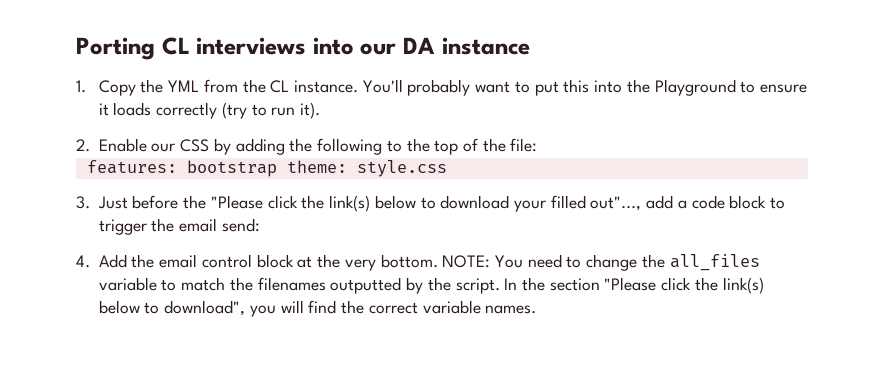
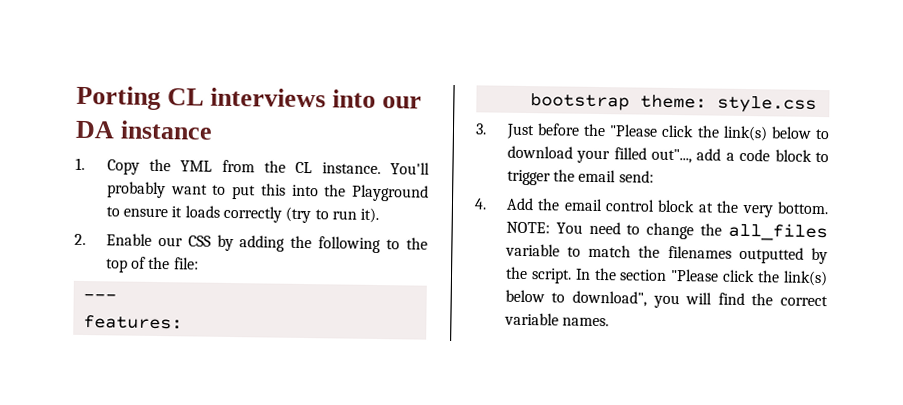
(538, 145) none -> [82,293,117,301] // ---
(177, 167) none -> (183, 322) //

